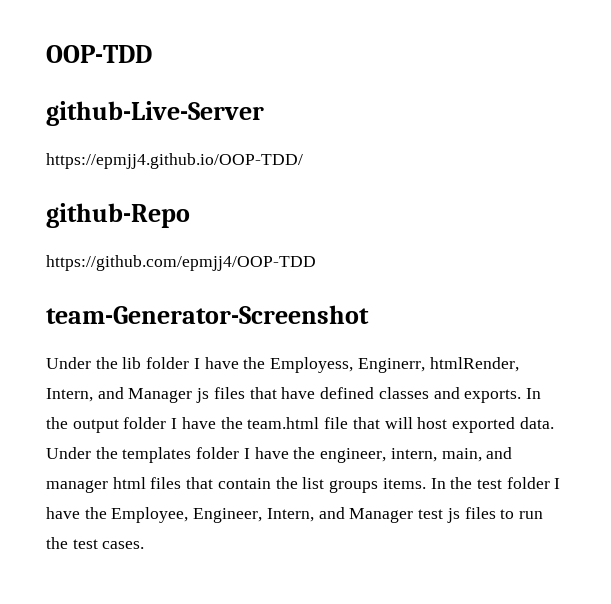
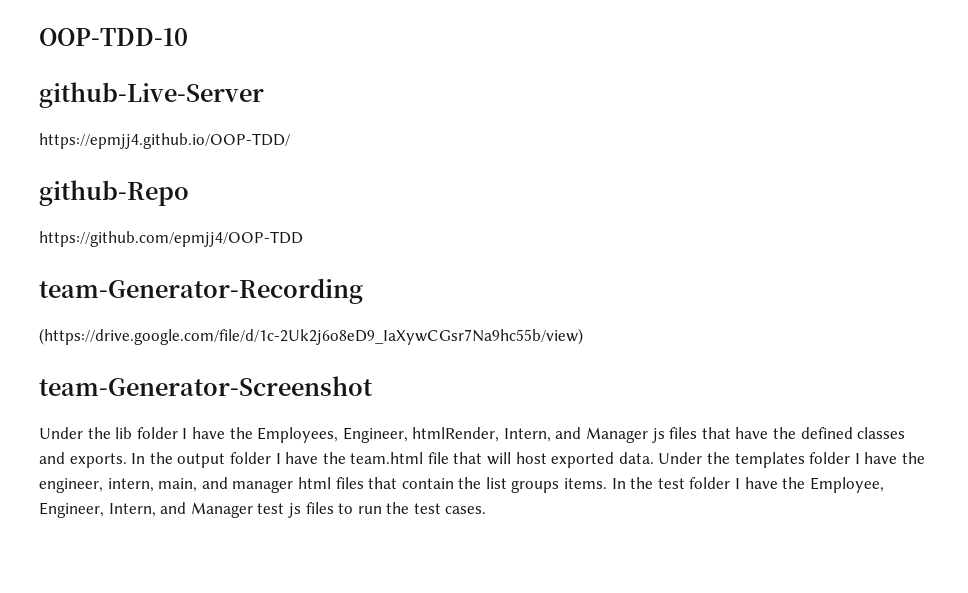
[46,45,152,63] OOP-TDD -> [39,28,188,46] OOP-TDD-10
(316, 263) none -> [39,278,363,304] [39,328,583,345] // team-Generator-Recording // (https://drive.google.com/file/d/1c-2Uk2j6o8eD9_IaXywCGsr7Na9hc55b/view)
[270,357,425,373] Employess, Enginerr, -> [257,427,408,443] Employees, Engineer,
(316, 393) none -> [773,427,797,439] the

